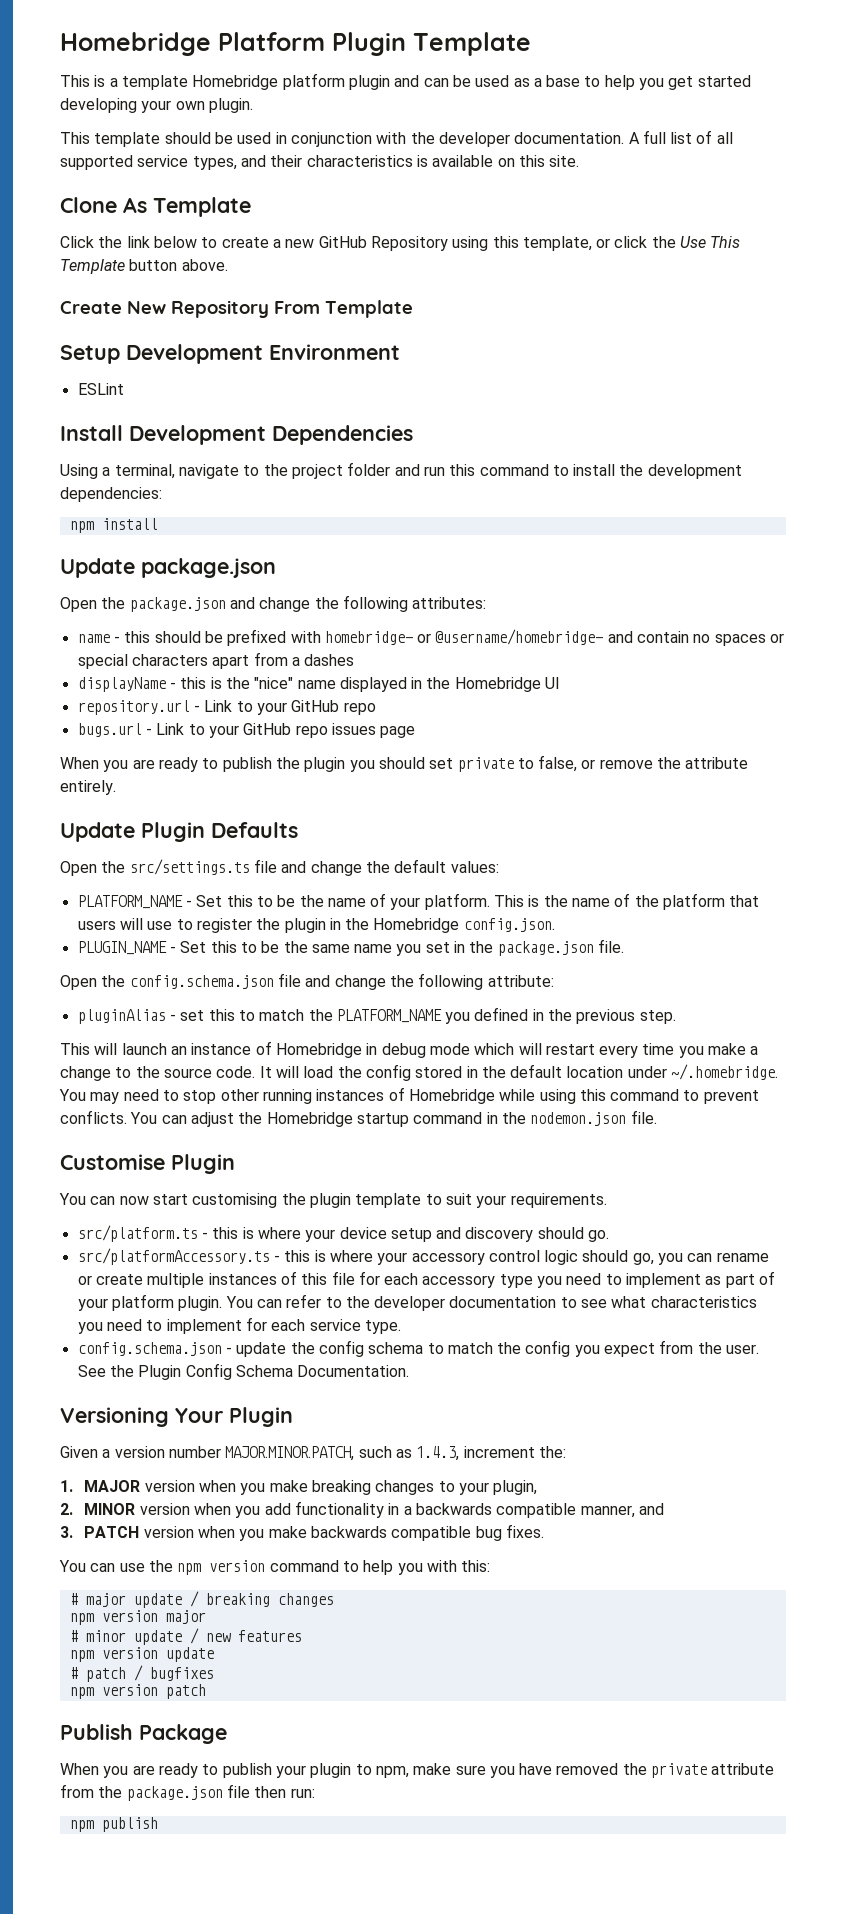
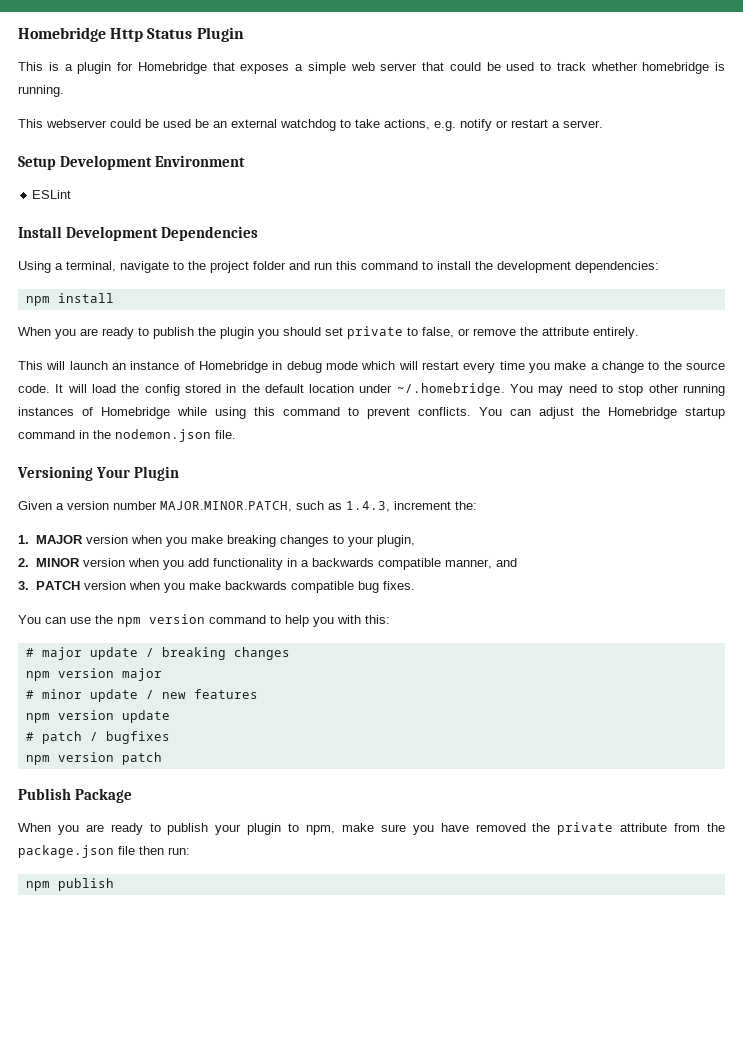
[60,32,531,56] Homebridge Platform Plugin Template -> [18,27,244,42] Homebridge Http Status Plugin
[121,73,751,90] [60,98,253,113] [60,130,733,147] [60,155,580,170] [60,197,251,217] [60,236,741,251] [60,259,228,274] [60,300,413,318] template Homebridge platform plugin and can be used as a base to help you get started developing your own plugin. // This template should be used in conjunction with the developer documentation. A full list of all supported service types, and their characteristics is available on this site. // Clone As Template // Click the link below to create a new GitHub Repository using this template, or click the Use This Template button above. // Create New Repository From Template -> [77,62,725,74] [18,85,64,97] [18,119,603,131] plugin for Homebridge that exposes a simple web server that could be used to track whether homebridge is running. // This webserver could be used be an external watchdog to take actions, e.g. notify or restart a server.
[60,558,276,578] [60,595,487,612] [77,629,785,646] [77,652,355,669] [77,677,561,692] [77,700,376,715] [77,723,416,738] // Update package.json // Open the package.json and change the following attributes: // name - this should be prefixed with homebridge- or @username/homebridge- and contain no spaces or special characters apart from a dashes // displayName - this is the "nice" name displayed in the Homebridge UI // repository.url - Link to your GitHub repo // bugs.url - Link to your GitHub repo issues page -> (114, 298) none
[60,822,298,842] [60,859,499,876] [77,893,760,910] [77,918,555,933] [77,939,625,956] [60,973,554,990] [77,1007,676,1024] // Update Plugin Defaults // Open the src/settings.ts file and change the default values: // PLATFORM_NAME - Set this to be the name of your platform. This is the name of the platform that users will use to register the plugin in the Homebridge config.json. // PLUGIN_NAME - Set this to be the same name you set in the package.json file. // Open the config.schema.json file and change the following attribute: // pluginAlias - set this to match the PLATFORM_NAME you defined in the previous step. -> (639, 333) none
[60,1154,235,1174] [59,1193,607,1208] [77,1225,610,1242] [77,1248,769,1265] [77,1271,776,1288] [77,1294,757,1311] [77,1317,401,1334] [77,1340,760,1357] [77,1363,410,1380] // Customise Plugin // You can now start customising the plugin template to suit your requirements. // src/platform.ts - this is where your device setup and discovery should go. // src/platformAccessory.ts - this is where your accessory control logic should go, you can rename or create multiple instances of this file for each accessory type you need to implement as part of your platform plugin. You can refer to the developer documentation to see what characteristics you need to implement for each service type. // config.schema.json - update the config schema to match the config you expect from the user. See the Plugin Config Schema Documentation. -> (236, 434) none

